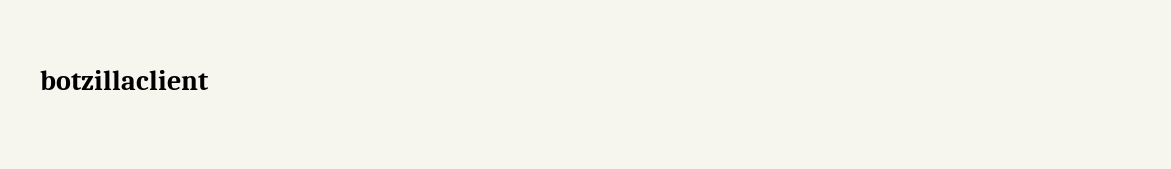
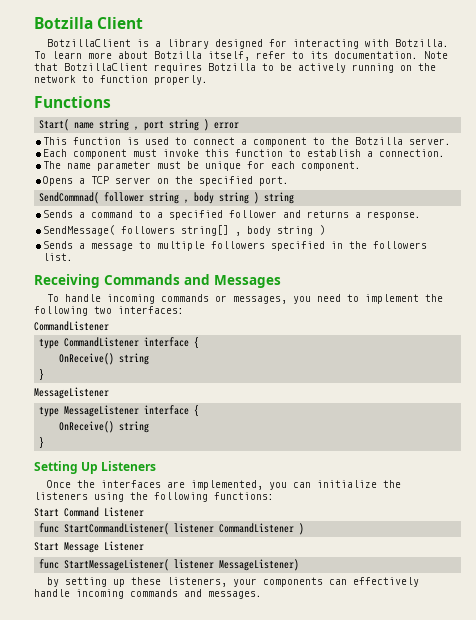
[40,70,209,90] botzillaclient -> [34,17,144,29] [47,39,450,49] [34,51,448,61] [34,63,436,73] [34,75,208,85] [34,96,111,108] [39,119,240,131] [43,137,452,147] [43,149,446,159] [43,161,362,171] [43,176,290,186] [39,192,295,204] [43,210,422,220] [43,225,326,236] [43,241,428,251] [43,253,74,261] [34,274,281,288] [47,294,444,304] [34,306,184,316] [34,321,109,331] [39,337,200,349] [59,353,150,365] [39,369,45,380] [34,387,109,399] [39,405,200,417] [59,421,150,433] [39,437,45,448] [34,461,157,474] [47,480,402,490] [34,492,274,502] [34,507,144,517] [39,523,305,535] [34,541,144,553] [39,559,300,571] [47,577,420,587] [34,589,262,599] Botzilla Client // BotzillaClient is a library designed for interacting with Botzilla. To learn more about Botzilla itself, refer to its documentation. Note that BotzillaClient requires Botzilla to be actively running on the network to function properly. // Functions // Start( name string , port string ) error // This function is used to connect a component to the Botzilla server. // Each component must invoke this function to establish a connection. // The name parameter must be unique for each component. // Opens a TCP server on the specified port. // SendCommnad( follower string , body string ) string // Sends a command to a specified follower and returns a response. // SendMessage( followers string[] , body string ) // Sends a message to multiple followers specified in the followers list. // Receiving Commands and Messages // To handle incoming commands or messages, you need to implement the following two interfaces: // CommandListener // type CommandListener interface { // OnReceive() string // } // MessageListener // type MessageListener interface { // OnReceive() string // } // Setting Up Listeners // Once the interfaces are implemented, you can initialize the listeners using the following functions: // Start Command Listener // func StartCommandListener( listener CommandListener ) // Start Message Listener // func StartMessageListener( listener MessageListener) // by setting up these listeners, your components can effectively handle incoming commands and messages.

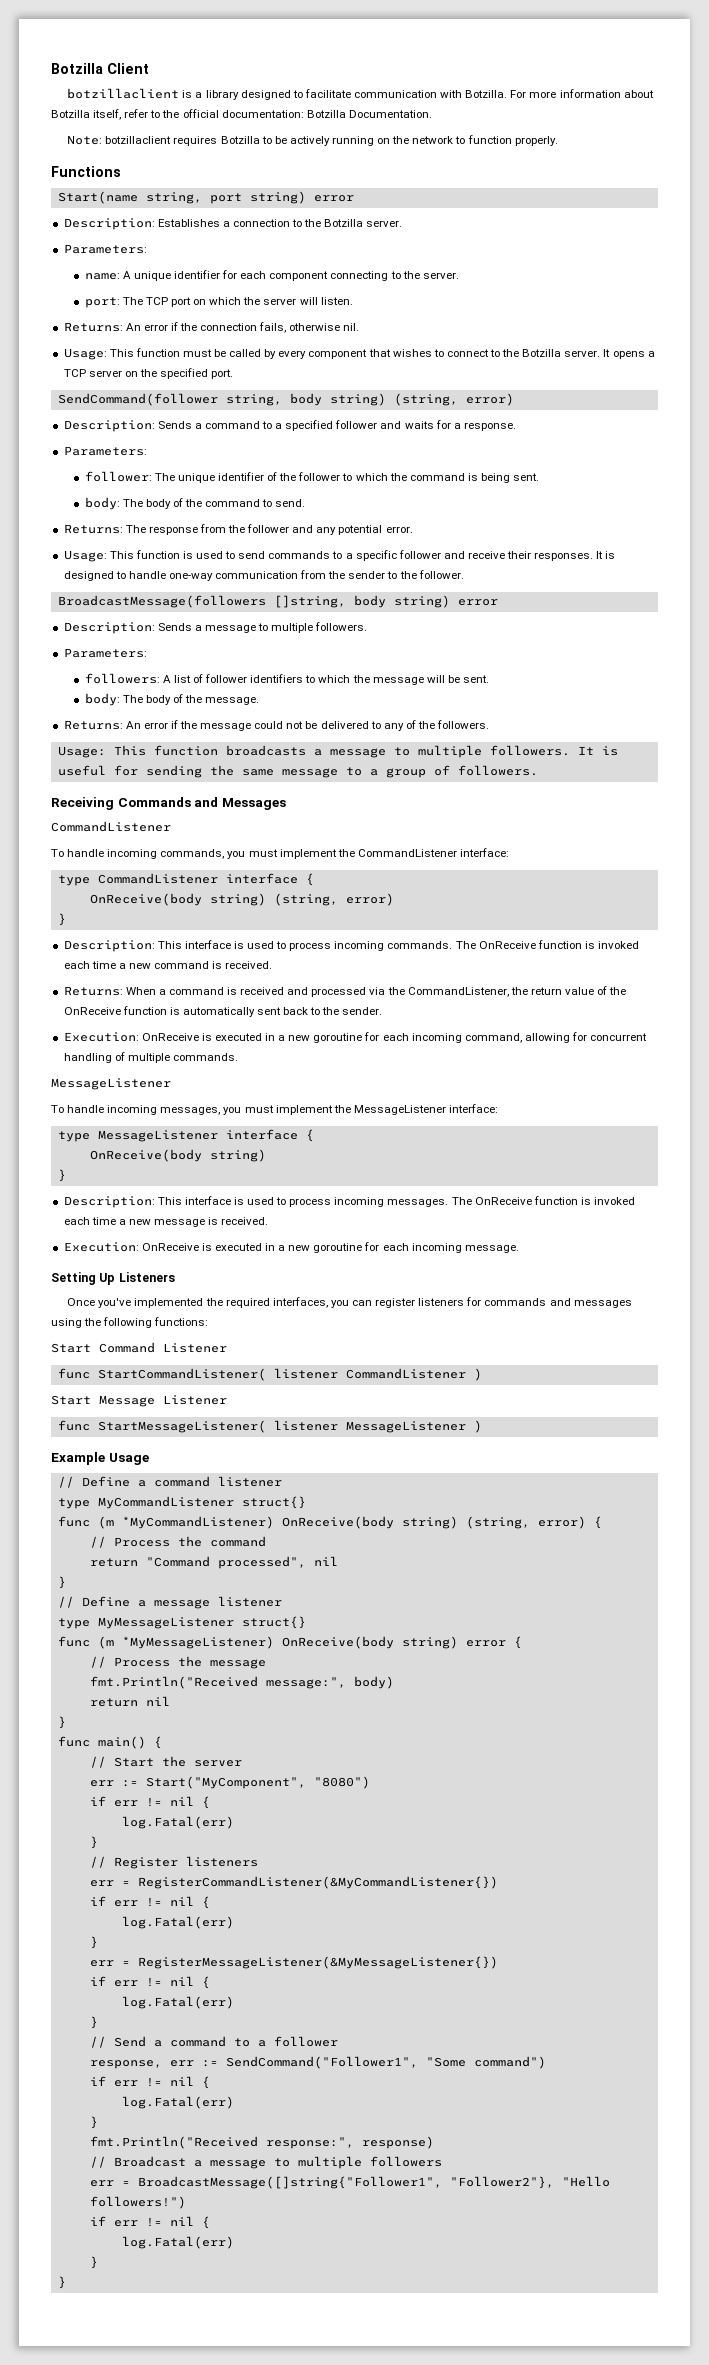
[47,39,132,47] BotzillaClient -> [67,88,180,99] botzillaclient
[269,39,450,49] [34,51,112,59] for interacting with Botzilla. To learn more -> [292,89,621,98] to facilitate communication with Botzilla. For more information
[310,51,448,59] [34,63,148,71] its documentation. Note that BotzillaClient -> [162,109,432,118] [67,135,172,145] the official documentation: Botzilla Documentation. // Note: botzillaclient
[39,119,240,131] [43,137,452,147] [43,149,446,159] [43,161,362,171] [43,176,74,186] Start( name string , port string ) error // This function is used to connect a component to the Botzilla server. // Each component must invoke this function to establish a connection. // The name parameter must be unique for each component. // Opens -> [57,191,354,204] [63,218,403,230] [63,244,147,254] [84,270,459,281] [84,297,353,308] [63,322,360,333] [63,348,645,360] Start(name string, port string) error // Description: Establishes a connection to the Botzilla server. // Parameters: // name: A unique identifier for each component connecting to the server. // port: The TCP port on which the server will listen. // Returns: An error if the connection fails, otherwise nil. // Usage: This function must be called by every component that wishes to connect to the Botzilla server. It opens
[39,192,295,204] SendCommnad( follower string , body string ) string // -> [57,393,514,406] [63,420,155,432] SendCommand(follower string, body string) (string, error) // Description:
[307,210,350,218] returns -> [404,420,451,429] waits for
[43,225,326,236] SendMessage( followers string[] , body string ) // -> [63,446,147,456] [84,471,540,483] [84,497,306,510] [63,524,413,535] [63,550,616,562] [63,570,464,581] [57,595,498,608] [63,622,155,634] Parameters: // follower: The unique identifier of the follower to which the command is being sent. // body: The body of the command to send. // Returns: The response from the follower and any potential error. // Usage: This function is used to send commands to a specific follower and receive their responses. It is designed to handle one-way communication from the sender to the follower. // BroadcastMessage(followers []string, body string) error // Description:
[211,241,428,251] [43,253,74,261] followers specified in the followers list. -> [315,622,368,631] [63,648,147,658] [84,673,489,685] [84,693,260,706] [63,720,490,731] [57,745,618,758] [57,765,538,778] followers. // Parameters: // followers: A list of follower identifiers to which the message will be sent. // body: The body of the message. // Returns: An error if the message could not be delivered to any of the followers. // Usage: This function broadcasts a message to multiple followers. It is useful for sending the same message to a group of followers.
[47,294,444,304] [34,306,184,316] [34,321,109,331] // To handle incoming commands or messages, you need to implement the following two interfaces: // CommandListener -> [51,821,171,832] [51,848,509,859] // CommandListener // To handle incoming commands, you must implement the CommandListener interface:
[59,353,150,365] [39,369,45,380] [34,387,109,399] OnReceive() string // } // MessageListener -> [89,893,394,906] [57,913,66,926] [63,940,640,952] [63,961,273,969] [63,986,627,997] [63,1006,383,1017] [63,1032,648,1043] [63,1052,238,1063] [51,1078,171,1090] [51,1104,498,1115] OnReceive(body string) (string, error) // } // Description: This interface is used to process incoming commands. The OnReceive function is invoked each time a new command is received. // Returns: When a command is received and processed via the CommandListener, the return value of the OnReceive function is automatically sent back to the sender. // Execution: OnReceive is executed in a new goroutine for each incoming command, allowing for concurrent handling of multiple commands. // MessageListener // To handle incoming messages, you must implement the MessageListener interface:
[59,421,150,433] [39,437,45,448] [34,461,157,474] [47,480,402,490] [34,492,88,500] OnReceive() string // } // Setting Up Listeners // Once the interfaces are implemented, you can initialize the listeners -> [89,1149,266,1162] [57,1169,66,1182] [63,1196,636,1208] [63,1217,269,1227] [63,1242,519,1253] [51,1272,175,1285] [67,1297,632,1308] OnReceive(body string) // } // Description: This interface is used to process incoming messages. The OnReceive function is invoked each time a new message is received. // Execution: OnReceive is executed in a new goroutine for each incoming message. // Setting Up Listeners // Once you've implemented the required interfaces, you can register listeners for commands and messages
[219,559,300,571] [47,577,420,587] [34,589,262,599] MessageListener) // by setting up these listeners, your components can effectively handle incoming commands and messages. -> [345,1420,482,1433] [51,1452,149,1465] [57,1476,282,1488] [57,1496,306,1509] [57,1516,602,1529] [89,1536,266,1548] [89,1556,338,1569] [57,1576,66,1589] [57,1596,282,1609] [57,1616,306,1629] [57,1636,522,1649] [89,1656,266,1669] [89,1676,394,1689] [89,1696,170,1707] [57,1716,66,1729] [57,1736,162,1749] [89,1756,242,1768] [89,1776,370,1789] [89,1796,210,1809] [121,1816,234,1829] [89,1836,98,1849] [89,1856,258,1869] [89,1876,498,1889] [89,1896,210,1909] [121,1916,234,1929] [89,1936,98,1949] [89,1956,498,1969] [89,1976,210,1989] [121,1996,234,2009] [89,2016,98,2029] [89,2036,338,2048] [89,2056,546,2069] [89,2076,210,2089] [121,2096,234,2109] [89,2116,98,2129] [89,2136,434,2149] [89,2156,442,2169] [89,2176,610,2189] [89,2196,186,2209] [89,2216,210,2229] [121,2236,234,2249] [89,2256,98,2269] [57,2276,66,2289] MessageListener ) // Example Usage // // Define a command listener // type MyCommandListener struct{} // func (m *MyCommandListener) OnReceive(body string) (string, error) { // // Process the command // return "Command processed", nil // } // // Define a message listener // type MyMessageListener struct{} // func (m *MyMessageListener) OnReceive(body string) error { // // Process the message // fmt.Println("Received message:", body) // return nil // } // func main() { // // Start the server // err := Start("MyComponent", "8080") // if err != nil { // log.Fatal(err) // } // // Register listeners // err = RegisterCommandListener(&MyCommandListener{}) // if err != nil { // log.Fatal(err) // } // err = RegisterMessageListener(&MyMessageListener{}) // if err != nil { // log.Fatal(err) // } // // Send a command to a follower // response, err := SendCommand("Follower1", "Some command") // if err != nil { // log.Fatal(err) // } // fmt.Println("Received response:", response) // // Broadcast a message to multiple followers // err = BroadcastMessage([]string{"Follower1", "Follower2"}, "Hello followers!") // if err != nil { // log.Fatal(err) // } // }

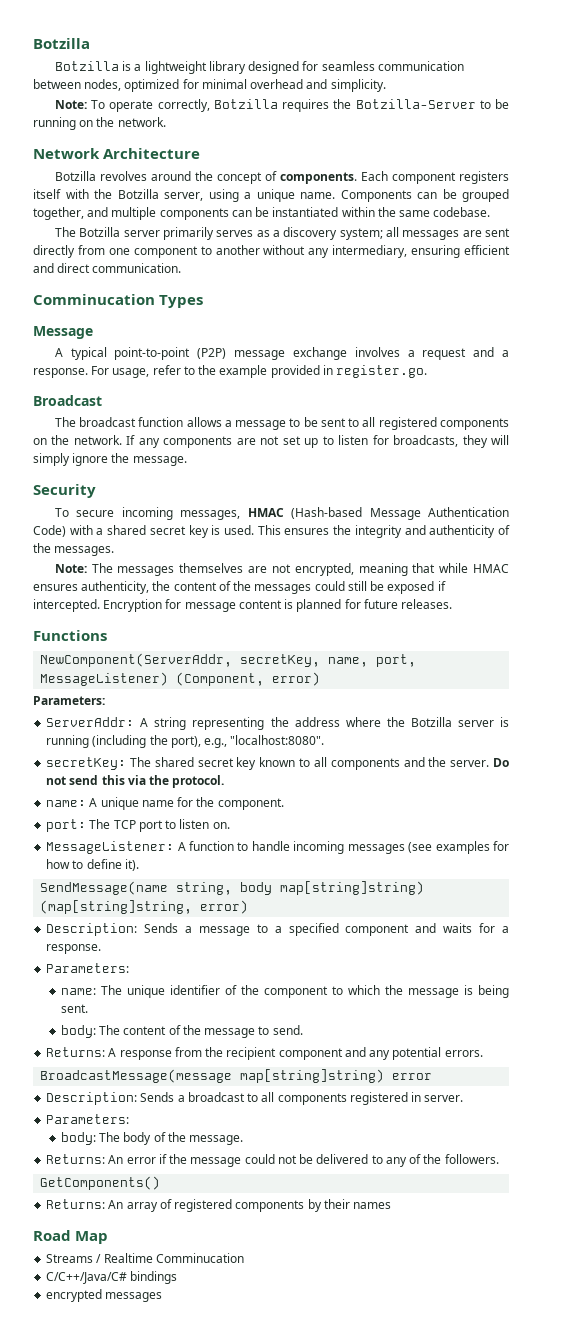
[51,63,149,74] [67,88,180,99] Botzilla Client // botzillaclient -> [33,38,90,49] [54,61,119,71] Botzilla // Botzilla
(203, 95) none -> [144,61,207,74] lightweight
[292,89,654,98] [51,109,432,120] [67,135,558,146] [51,166,121,177] [57,191,354,204] [63,218,403,230] [63,244,147,254] [84,270,459,281] [84,297,353,308] [63,322,360,333] [63,348,655,360] [63,368,234,379] [57,393,458,406] to facilitate communication with Botzilla. For more information about Botzilla itself, refer to the official documentation: Botzilla Documentation. // Note: botzillaclient requires Botzilla to be actively running on the network to function properly. // Functions // Start(name string, port string) error // Description: Establishes a connection to the Botzilla server. // Parameters: // name: A unique identifier for each component connecting to the server. // port: The TCP port on which the server will listen. // Returns: An error if the connection fails, otherwise nil. // Usage: This function must be called by every component that wishes to connect to the Botzilla server. It opens a TCP server on the specified port. // SendCommand(follower string, body string) (string, -> [302,61,464,71] [33,79,386,92] [54,99,509,112] [33,117,166,130] [33,148,201,159] [54,171,509,184] [33,189,509,202] [33,207,491,220] [54,227,511,240] [33,245,510,258] [33,263,182,273] [33,294,204,308] [33,326,93,339] [54,347,510,360] [33,365,428,378] [33,395,102,406] [54,417,510,430] [33,435,509,448] [33,453,187,466] [33,484,96,498] [54,507,509,520] [33,525,511,538] [33,543,115,556] [54,563,510,576] [33,581,446,594] [33,599,453,612] [33,630,107,641] [40,653,417,667] [40,672,321,686] [33,696,105,705] [46,717,509,730] [46,735,325,748] [46,757,509,770] [46,775,225,788] [46,797,284,810] [46,819,230,832] [46,841,509,854] [46,859,139,871] [40,881,425,895] [40,900,193,914] for seamless communication between nodes, optimized for minimal overhead and simplicity. // Note: To operate correctly, Botzilla requires the Botzilla-Server to be running on the network. // Network Architecture // Botzilla revolves around the concept of components. Each component registers itself with the Botzilla server, using a unique name. Components can be grouped together, and multiple components can be instantiated within the same codebase. // The Botzilla server primarily serves as a discovery system; all messages are sent directly from one component to another without any intermediary, ensuring efficient and direct communication. // Comminucation Types // Message // A typical point-to-point (P2P) message exchange involves a request and a response. For usage, refer to the example provided in register.go. // Broadcast // The broadcast function allows a message to be sent to all registered components on the network. If any components are not set up to listen for broadcasts, they will simply ignore the message. // Security // To secure incoming messages, HMAC (Hash-based Message Authentication Code) with a shared secret key is used. This ensures the integrity and authenticity of the messages. // Note: The messages themselves are not encrypted, meaning that while HMAC ensures authenticity, the content of the messages could still be exposed if intercepted. Encryption for message content is planned for future releases. // Functions // NewComponent(ServerAddr, secretKey, name, port, MessageListener) (Component, error) // Parameters: // ServerAddr: A string representing the address where the Botzilla server is running (including the port), e.g., "localhost:8080". // secretKey: The shared secret key known to all components and the server. Do not send this via the protocol. // name: A unique name for the component. // port: The TCP port to listen on. // MessageListener: A function to handle incoming messages (see examples for how to define it). // SendMessage(name string, body map[string]string) (map[string]string,
[204,421,260,429] command -> [198,926,250,936] message
[335,420,378,429] follower -> [345,924,410,936] component
[84,471,152,482] follower: -> [60,988,96,995] name:
[298,472,465,481] follower to which the command -> [263,985,459,998] component to which the message
[145,498,261,509] body of the command -> [123,1025,256,1038] content of the message
[125,525,146,533] The -> [108,1048,117,1057] A
[247,524,290,533] follower -> [226,1047,343,1060] recipient component
[385,526,413,533] [63,550,616,562] [63,570,464,581] [57,595,498,608] [63,622,368,634] [63,648,147,658] [84,673,489,685] error. // Usage: This function is used to send commands to a specific follower and receive their responses. It is designed to handle one-way communication from the sender to the follower. // BroadcastMessage(followers []string, body string) error // Description: Sends a message to multiple followers. // Parameters: // followers: A list of follower identifiers to which the message will be sent. -> [444,1050,483,1057] [40,1069,433,1083] [46,1092,464,1105] [46,1114,130,1124] errors. // BroadcastMessage(message map[string]string) error // Description: Sends a broadcast to all components registered in server. // Parameters:
[57,745,618,758] [57,765,538,778] [51,797,286,810] [51,821,171,832] [51,848,509,859] [57,873,314,886] [89,893,394,906] [57,913,66,926] [63,940,640,952] [63,961,273,969] [63,986,627,997] [63,1006,383,1017] [63,1032,648,1043] [63,1052,238,1063] [51,1078,171,1090] [51,1104,498,1115] [57,1129,314,1142] [89,1149,266,1162] [57,1169,66,1182] [63,1196,636,1208] [63,1217,269,1227] [63,1242,519,1253] [51,1272,175,1285] [67,1297,632,1308] [51,1317,209,1328] [51,1342,227,1353] [57,1368,482,1381] [51,1395,227,1407] [57,1420,482,1433] [51,1452,149,1465] [57,1476,282,1488] [57,1496,306,1509] [57,1516,602,1529] [89,1536,266,1548] [89,1556,338,1569] [57,1576,66,1589] [57,1596,282,1609] [57,1616,306,1629] [57,1636,522,1649] [89,1656,266,1669] [89,1676,394,1689] [89,1696,170,1707] [57,1716,66,1729] [57,1736,162,1749] [89,1756,242,1768] [89,1776,370,1789] [89,1796,210,1809] [121,1816,234,1829] [89,1836,98,1849] [89,1856,258,1869] [89,1876,498,1889] [89,1896,210,1909] [121,1916,234,1929] [89,1936,98,1949] [89,1956,498,1969] [89,1976,210,1989] [121,1996,234,2009] [89,2016,98,2029] [89,2036,338,2048] [89,2056,546,2069] [89,2076,210,2089] [121,2096,234,2109] [89,2116,98,2129] [89,2136,434,2149] [89,2156,442,2169] [89,2176,610,2189] [89,2196,186,2209] [89,2216,210,2229] [121,2236,234,2249] [89,2256,98,2269] [57,2276,66,2289] Usage: This function broadcasts a message to multiple followers. It is useful for sending the same message to a group of followers. // Receiving Commands and Messages // CommandListener // To handle incoming commands, you must implement the CommandListener interface: // type CommandListener interface { // OnReceive(body string) (string, error) // } // Description: This interface is used to process incoming commands. The OnReceive function is invoked each time a new command is received. // Returns: When a command is received and processed via the CommandListener, the return value of the OnReceive function is automatically sent back to the sender. // Execution: OnReceive is executed in a new goroutine for each incoming command, allowing for concurrent handling of multiple commands. // MessageListener // To handle incoming messages, you must implement the MessageListener interface: // type MessageListener interface { // OnReceive(body string) // } // Description: This interface is used to process incoming messages. The OnReceive function is invoked each time a new message is received. // Execution: OnReceive is executed in a new goroutine for each incoming message. // Setting Up Listeners // Once you've implemented the required interfaces, you can register listeners for commands and messages using the following functions: // Start Command Listener // func StartCommandListener( listener CommandListener ) // Start Message Listener // func StartMessageListener( listener MessageListener ) // Example Usage // // Define a command listener // type MyCommandListener struct{} // func (m *MyCommandListener) OnReceive(body string) (string, error) { // // Process the command // return "Command processed", nil // } // // Define a message listener // type MyMessageListener struct{} // func (m *MyMessageListener) OnReceive(body string) error { // // Process the message // fmt.Println("Received message:", body) // return nil // } // func main() { // // Start the server // err := Start("MyComponent", "8080") // if err != nil { // log.Fatal(err) // } // // Register listeners // err = RegisterCommandListener(&MyCommandListener{}) // if err != nil { // log.Fatal(err) // } // err = RegisterMessageListener(&MyMessageListener{}) // if err != nil { // log.Fatal(err) // } // // Send a command to a follower // response, err := SendCommand("Follower1", "Some command") // if err != nil { // log.Fatal(err) // } // fmt.Println("Received response:", response) // // Broadcast a message to multiple followers // err = BroadcastMessage([]string{"Follower1", "Follower2"}, "Hello followers!") // if err != nil { // log.Fatal(err) // } // } -> [40,1176,161,1190] [46,1199,392,1212] [33,1230,109,1244] [46,1253,244,1263] [46,1271,178,1284] [46,1289,163,1302] GetComponents() // Returns: An array of registered components by their names // Road Map // Streams / Realtime Comminucation // C/C++/Java/C# bindings // encrypted messages

